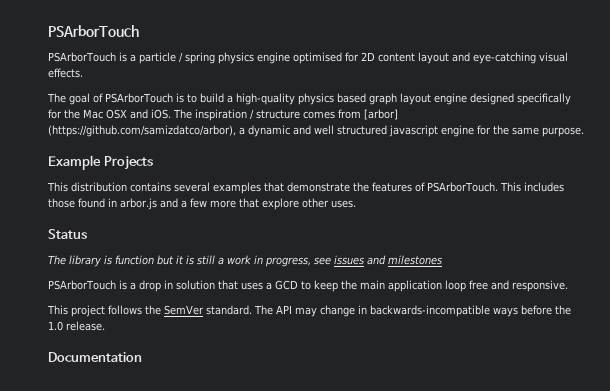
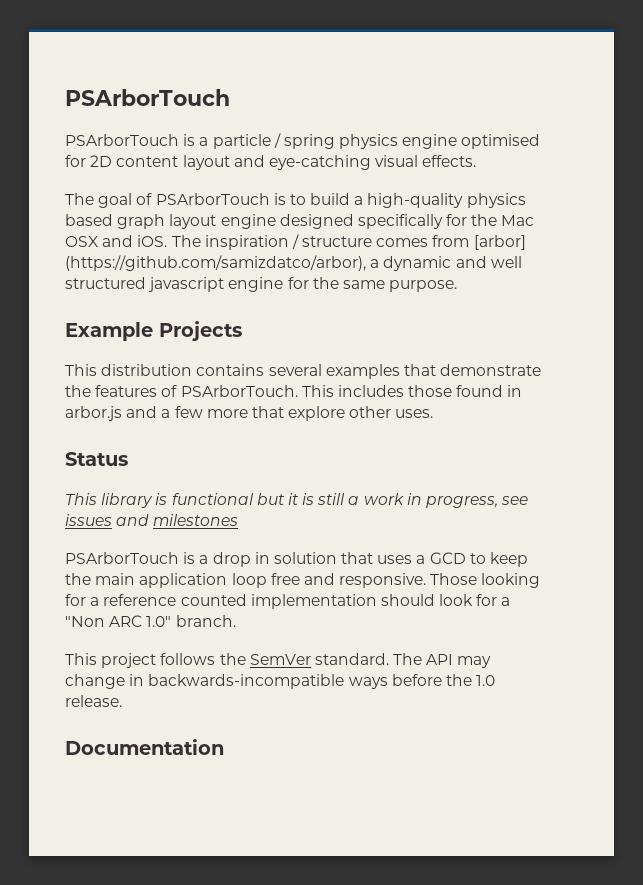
[48,255,66,265] The -> [65,493,97,505] This
[115,255,154,265] function -> [171,493,254,505] functional
(568, 286) none -> [430,573,541,588] [65,594,511,609] [65,615,236,627] Those looking for a reference counted implementation should look for a "Non ARC 1.0" branch.

